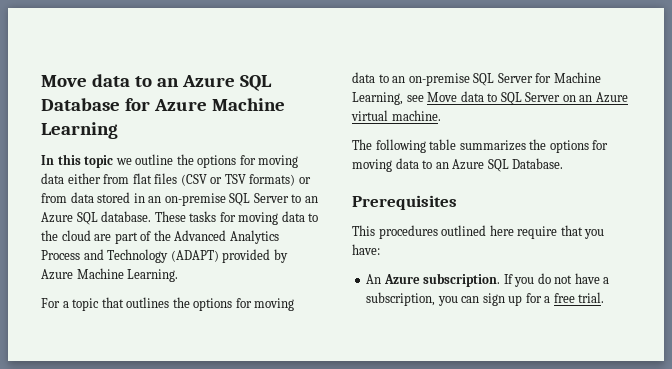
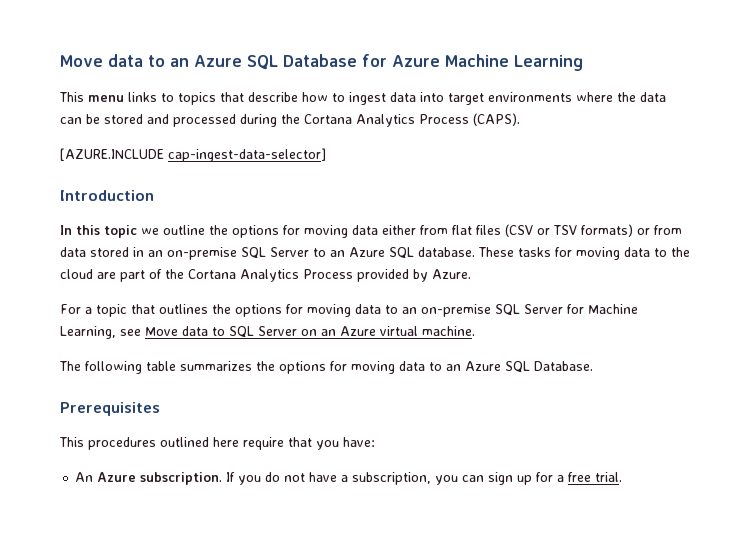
(118, 130) none -> [59,92,666,105] [60,113,520,127] [60,148,326,162] [60,190,154,201] // This menu links to topics that describe how to ingest data into target environments where the data can be stored and processed during the Cortana Analytics Process (CAPS). // [AZURE.INCLUDE cap-ingest-data-selector] // Introduction
[174,230,279,244] [41,249,288,263] [41,268,179,282] Advanced Analytics Process and Technology (ADAPT) provided by Azure Machine Learning. -> [188,269,471,282] Cortana Analytics Process provided by Azure.

